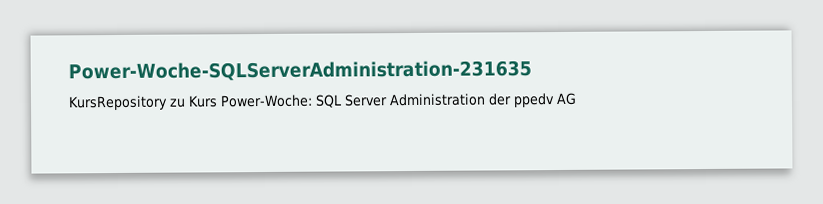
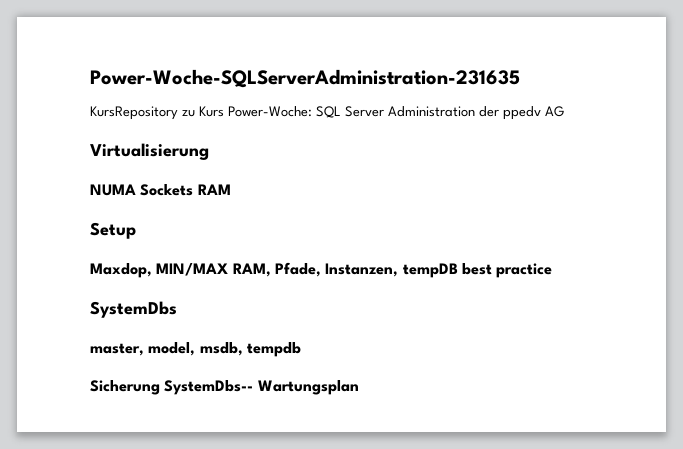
(577, 99) none -> [90,143,209,160] [90,184,231,196] [90,222,136,239] [90,262,553,278] [90,301,177,318] [90,342,301,357] [90,380,359,395] // Virtualisierung // NUMA Sockets RAM // Setup // Maxdop, MIN/MAX RAM, Pfade, Instanzen, tempDB best practice // SystemDbs // master, model, msdb, tempdb // Sicherung SystemDbs-- Wartungsplan

